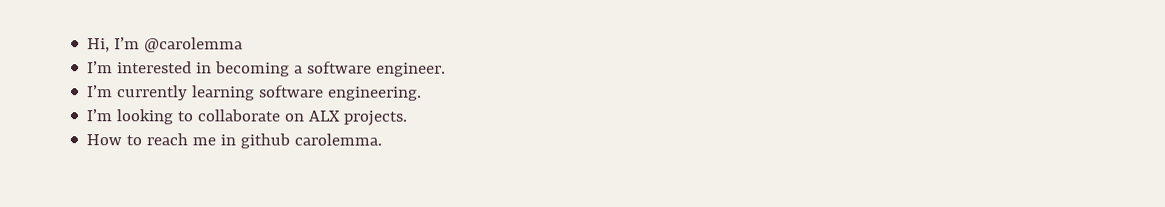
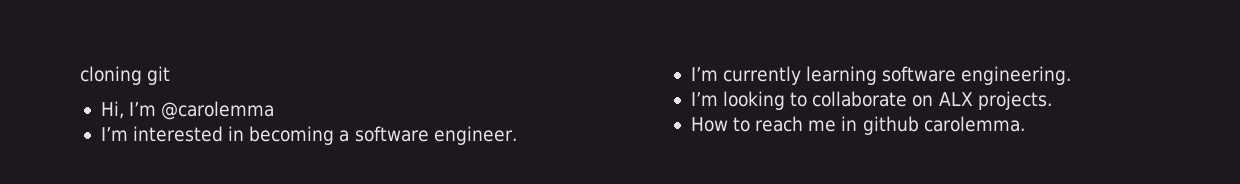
(87, 45) none -> [80,66,171,85] cloning git //

